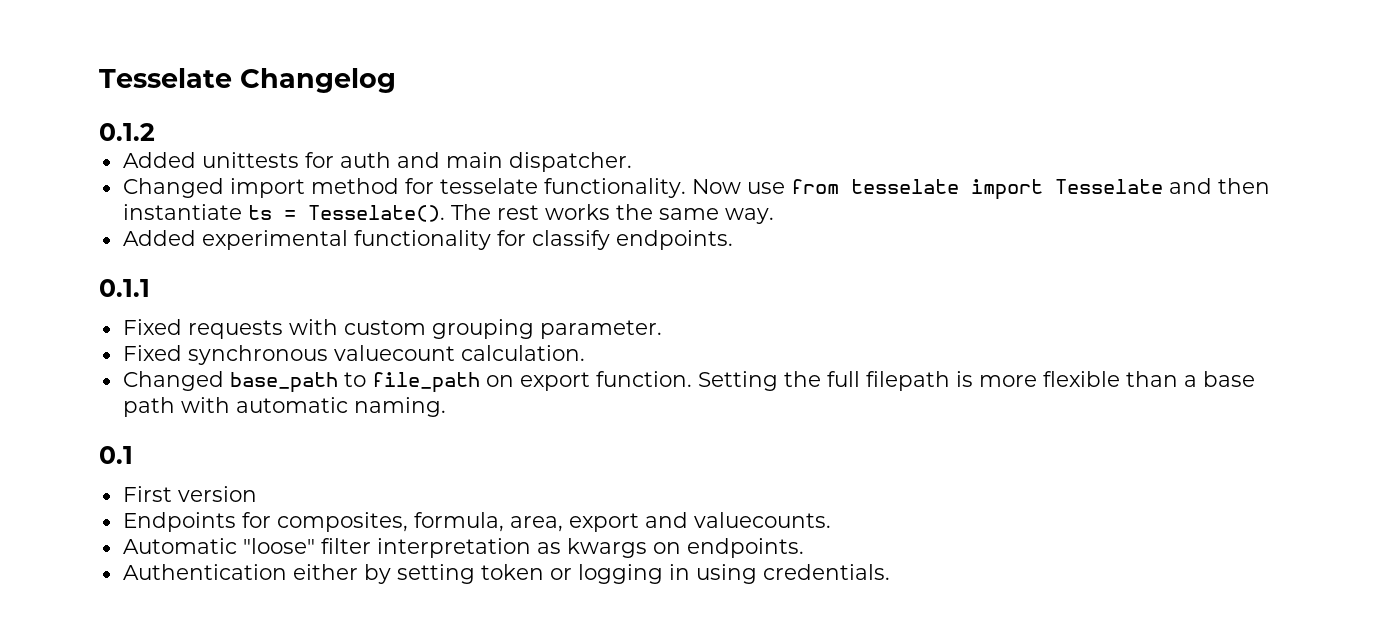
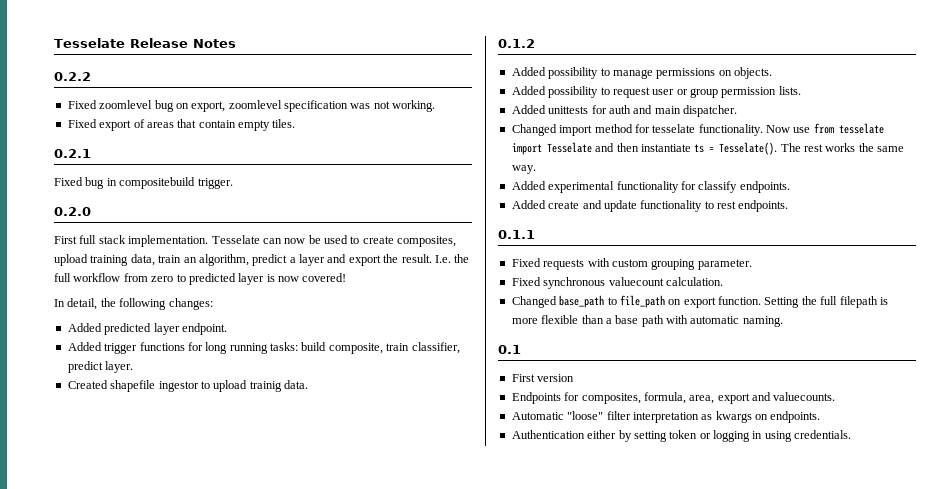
[99,68,396,93] [99,123,155,141] Tesselate Changelog // 0.1.2 -> [54,38,236,48] [54,72,91,81] [67,100,436,112] [67,119,296,131] [54,149,91,158] [54,177,233,189] [54,207,91,216] [54,235,457,247] [54,254,470,266] [54,273,347,285] [54,298,213,310] [67,323,227,335] [67,342,460,354] [67,361,134,373] [67,380,308,392] [498,39,535,48] [511,67,772,79] [511,86,801,98] Tesselate Release Notes // 0.2.2 // Fixed zoomlevel bug on export, zoomlevel specification was not working. // Fixed export of areas that contain empty tiles. // 0.2.1 // Fixed bug in compositebuild trigger. // 0.2.0 // First full stack implementation. Tesselate can now be used to create composites, upload training data, train an algorithm, predict a layer and export the result. I.e. the full workflow from zero to predicted layer is now covered! // In detail, the following changes: // Added predicted layer endpoint. // Added trigger functions for long running tasks: build composite, train classifier, predict layer. // Created shapefile ingestor to upload trainig data. // 0.1.2 // Added possibility to manage permissions on objects. // Added possibility to request user or group permission lists.
(733, 240) none -> [511,200,789,212] // Added create and update functionality to rest endpoints.

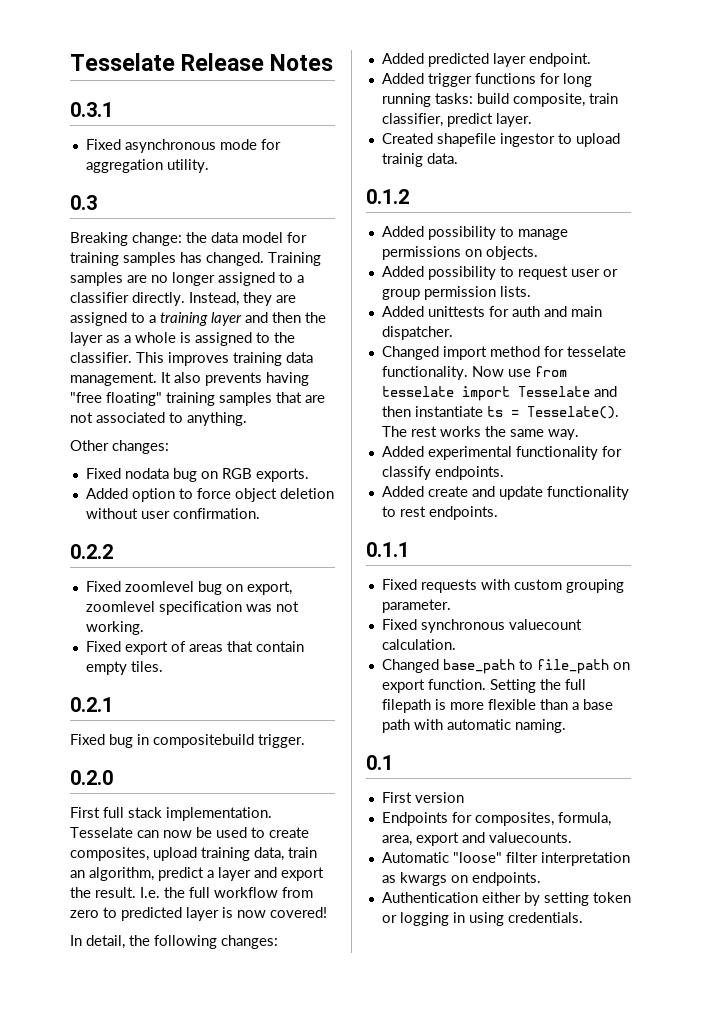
(236, 43) none -> [70,102,113,117] [85,139,281,153] [85,159,209,173] [70,195,97,210] [70,232,307,246] [70,252,321,266] [70,272,304,286] [70,292,296,306] [70,312,326,326] [70,332,295,346] [70,352,313,366] [70,372,309,386] [70,392,325,406] [70,412,247,426] [70,440,169,454] [85,468,309,482] [85,488,334,502] [85,508,260,519] // 0.3.1 // Fixed asynchronous mode for aggregation utility. // 0.3 // Breaking change: the data model for training samples has changed. Training samples are no longer assigned to a classifier directly. Instead, they are assigned to a training layer and then the layer as a whole is assigned to the classifier. This improves training data management. It also prevents having "free floating" training samples that are not associated to anything. // Other changes: // Fixed nodata bug on RGB exports. // Added option to force object deletion without user confirmation.

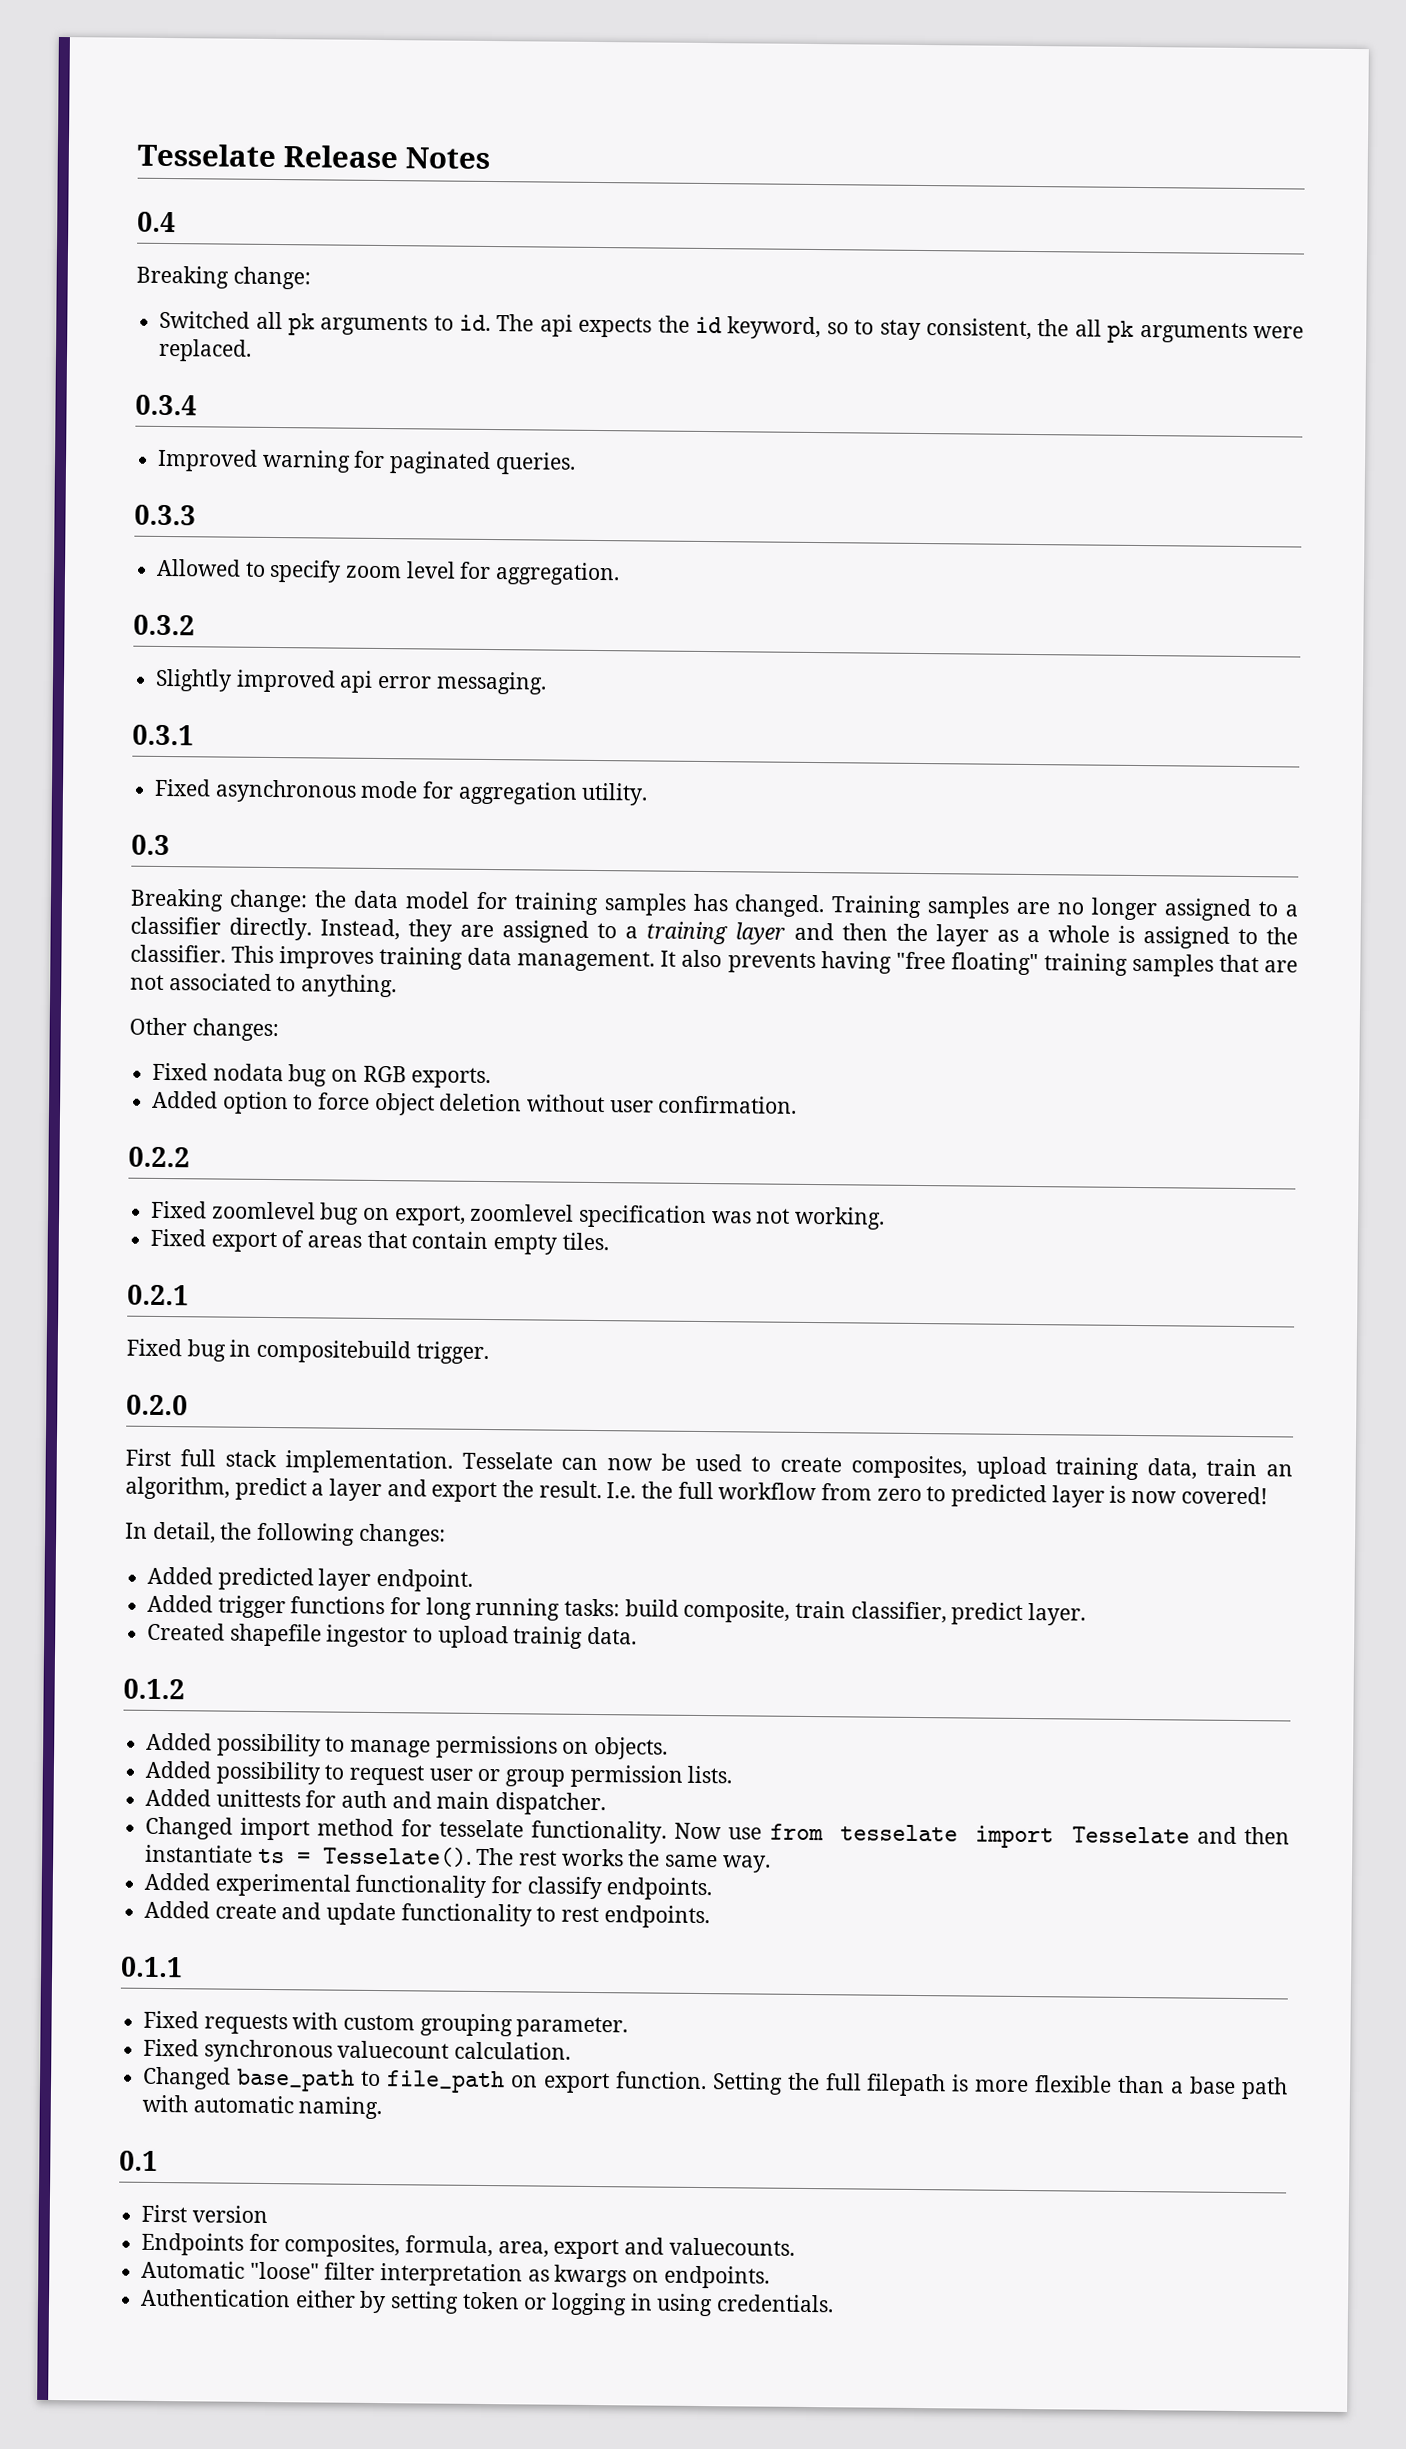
(334, 62) none -> [137,211,176,233] [136,265,311,290] [159,310,1304,343] [158,338,253,362] [135,394,197,416] [157,448,576,475] [134,504,196,526] [156,558,621,586] [133,614,195,636] [155,668,547,695] // 0.4 // Breaking change: // Switched all pk arguments to id. The api expects the id keyword, so to stay consistent, the all pk arguments were replaced. // 0.3.4 // Improved warning for paginated queries. // 0.3.3 // Allowed to specify zoom level for aggregation. // 0.3.2 // Slightly improved api error messaging.

